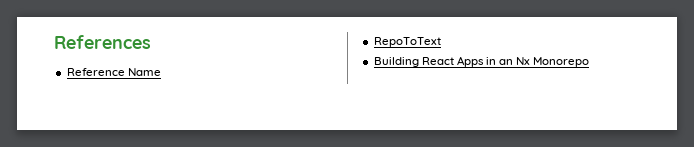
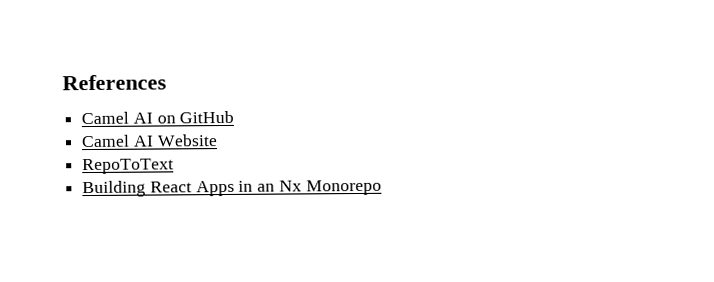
[66,68,161,76] Reference Name -> [81,110,235,125] [81,134,218,148] Camel AI on GitHub // Camel AI Website

